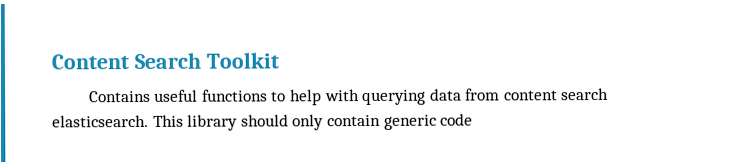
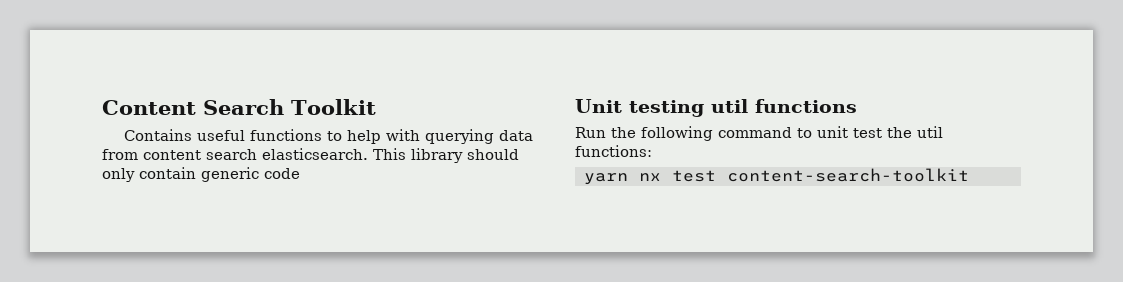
(474, 119) none -> [575,99,857,117] [575,126,943,141] [575,145,652,157] [584,168,969,185] // Unit testing util functions // Run the following command to unit test the util functions: // yarn nx test content-search-toolkit

